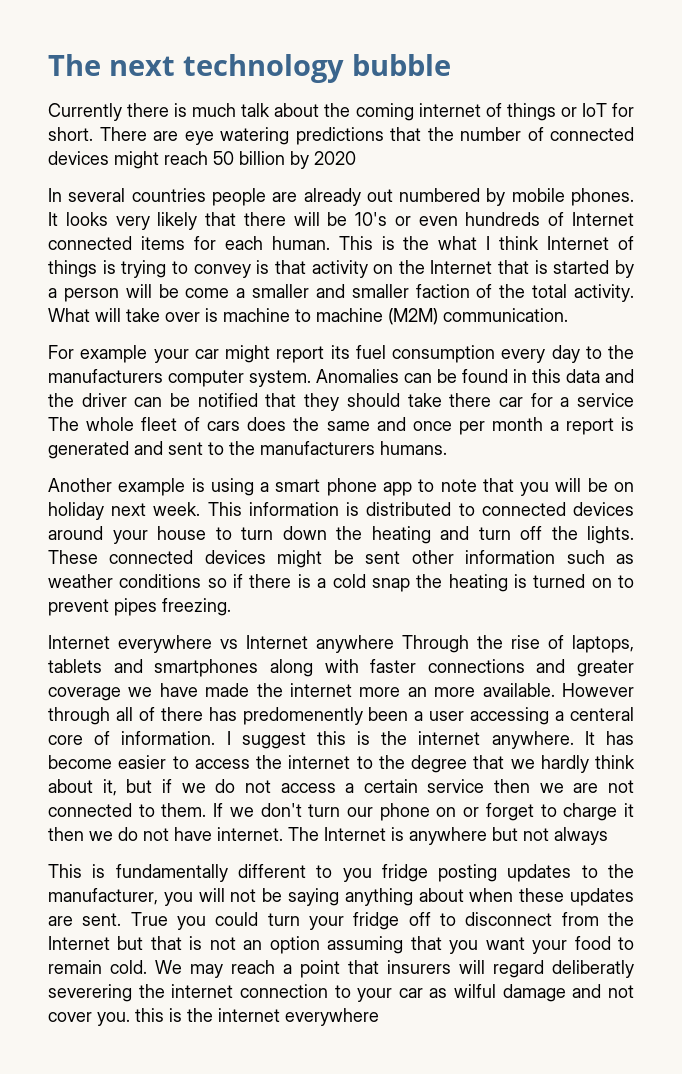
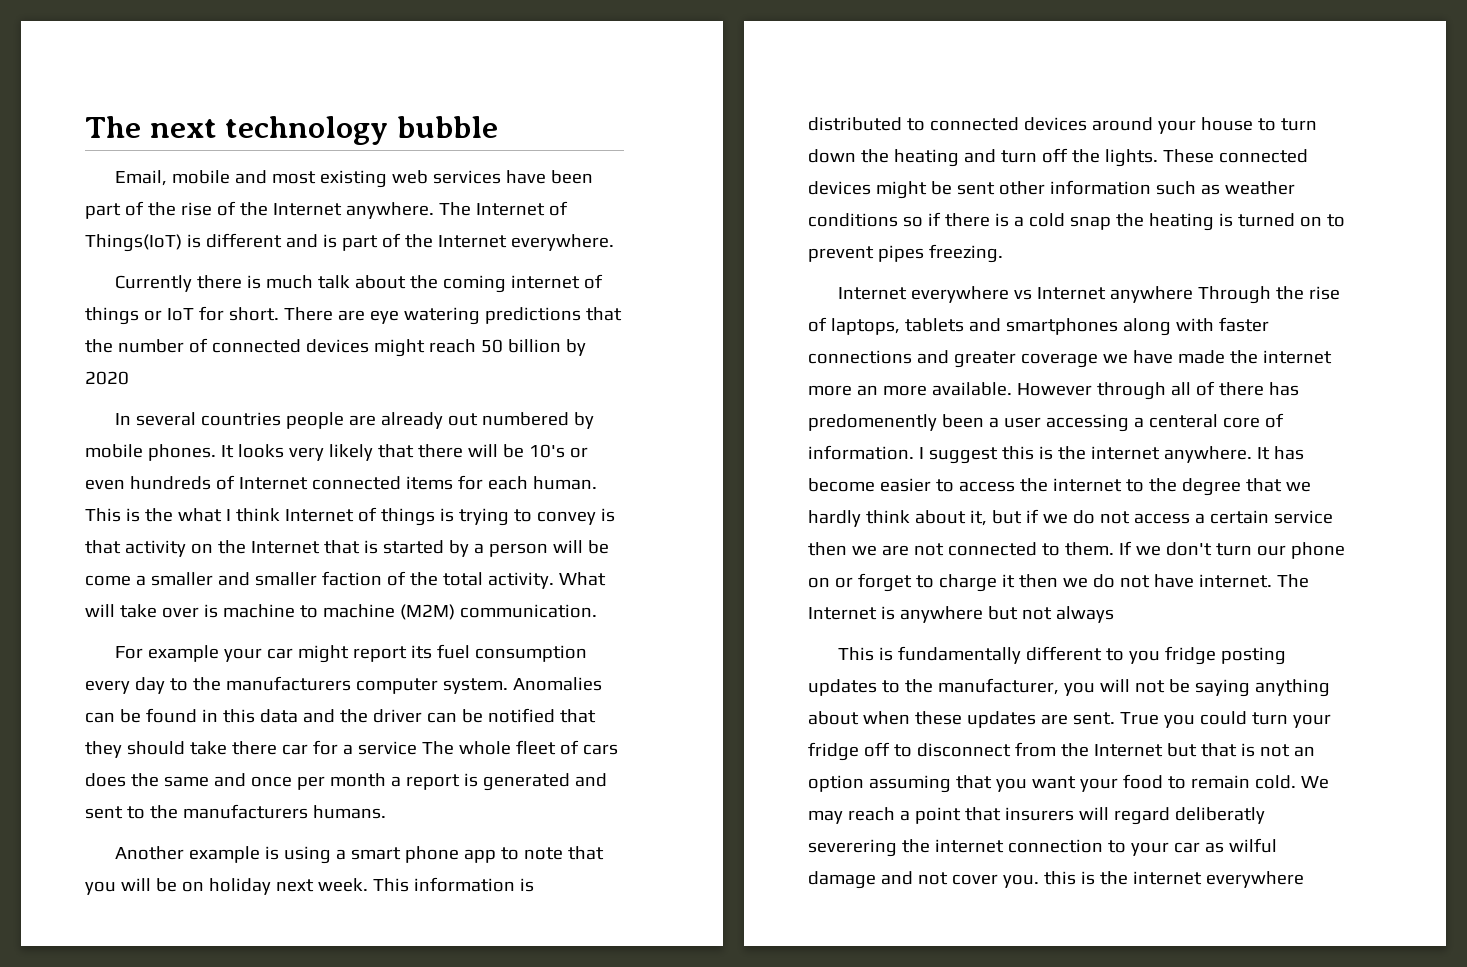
(451, 65) none -> [115,170,594,188] [85,201,568,219] [85,233,614,252] // Email, mobile and most existing web services have been part of the rise of the Internet anywhere. The Internet of Things(IoT) is different and is part of the Internet everywhere.

